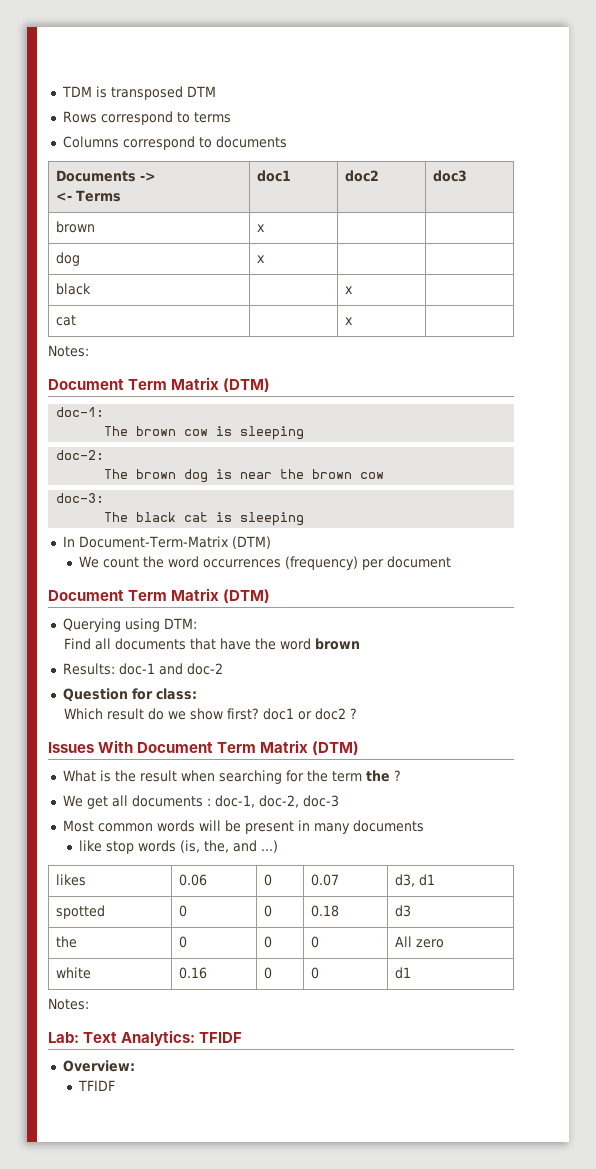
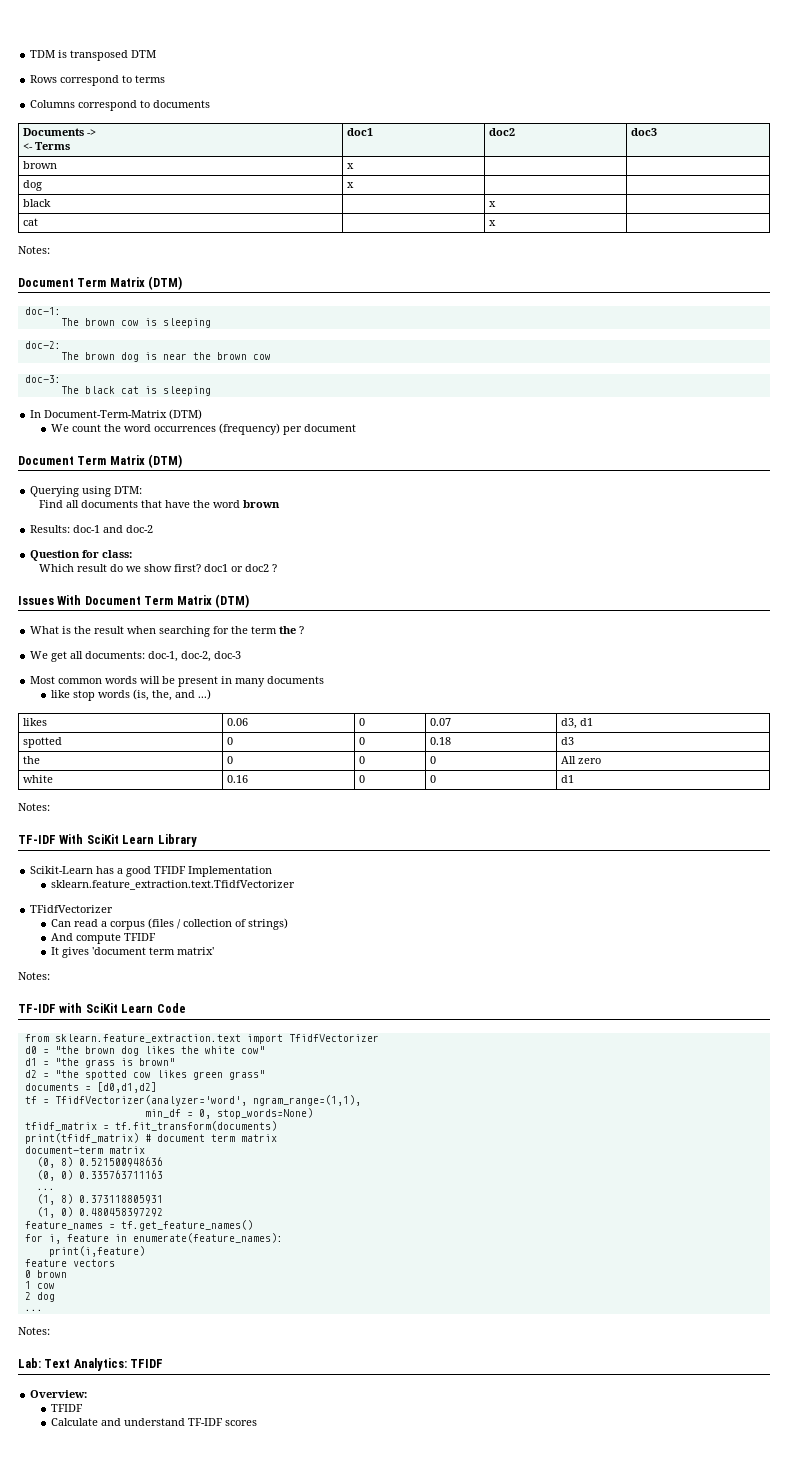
[131,795,211,807] documents : -> [85,651,146,659] documents:
(89, 1004) none -> [18,834,197,847] [30,866,273,877] [50,880,295,890] [30,905,114,913] [50,918,288,930] [50,933,156,944] [50,947,214,958] [18,972,50,980] [18,1003,186,1013] [24,1034,379,1044] [24,1046,265,1056] [24,1058,175,1068] [24,1070,265,1080] [24,1082,157,1093] [24,1095,361,1106] [144,1108,313,1119] [24,1121,277,1131] [24,1133,277,1144] [24,1146,145,1154] [36,1157,163,1168] [36,1170,163,1181] [36,1188,55,1190] [36,1194,163,1205] [36,1207,163,1218] [24,1220,253,1231] [24,1233,283,1244] [48,1246,145,1257] [24,1259,115,1267] [24,1270,67,1278] [24,1281,55,1289] [24,1292,55,1302] [24,1309,43,1311] [18,1327,50,1335] // TF-IDF With SciKit Learn Library // Scikit-Learn has a good TFIDF Implementation // sklearn.feature_extraction.text.TfidfVectorizer // TFidfVectorizer // Can read a corpus (files / collection of strings) // And compute TFIDF // It gives 'document term matrix' // Notes: // TF-IDF with SciKit Learn Code // from sklearn.feature_extraction.text import TfidfVectorizer // d0 = "the brown dog likes the white cow" // d1 = "the grass is brown" // d2 = "the spotted cow likes green grass" // documents = [d0,d1,d2] // tf = TfidfVectorizer(analyzer='word', ngram_range=(1,1), // min_df = 0, stop_words=None) // tfidf_matrix = tf.fit_transform(documents) // print(tfidf_matrix) # document term matrix // document-term matrix // (0, 8) 0.521500948636 // (0, 0) 0.335763711163 // ... // (1, 8) 0.373118805931 // (1, 0) 0.480458397292 // feature_names = tf.get_feature_names() // for i, feature in enumerate(feature_names): // print(i,feature) // feature vectors // 0 brown // 1 cow // 2 dog // ... // Notes:
(115, 1085) none -> [50,1418,257,1426] // Calculate and understand TF-IDF scores

